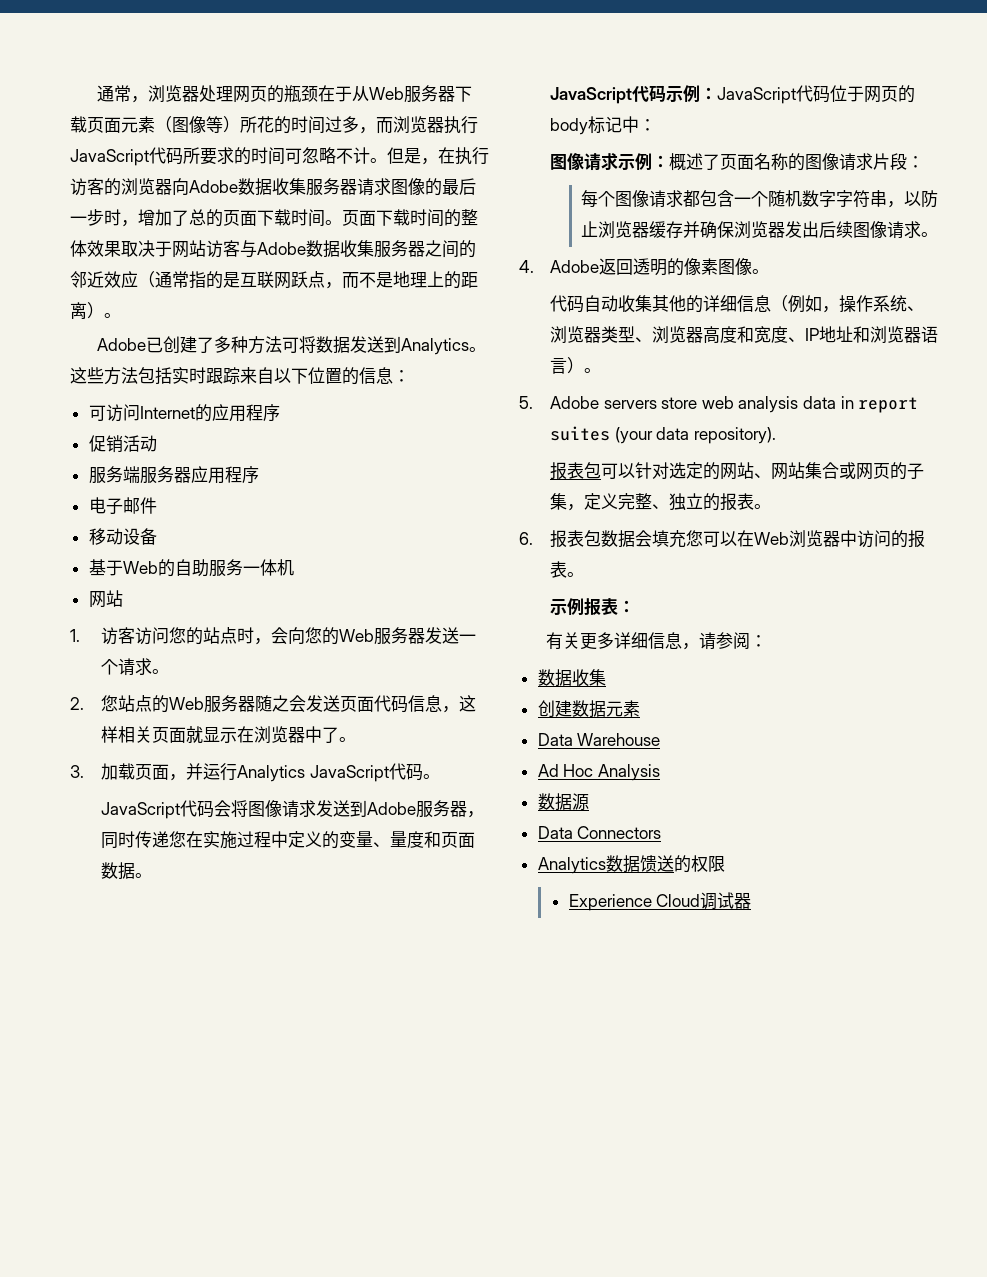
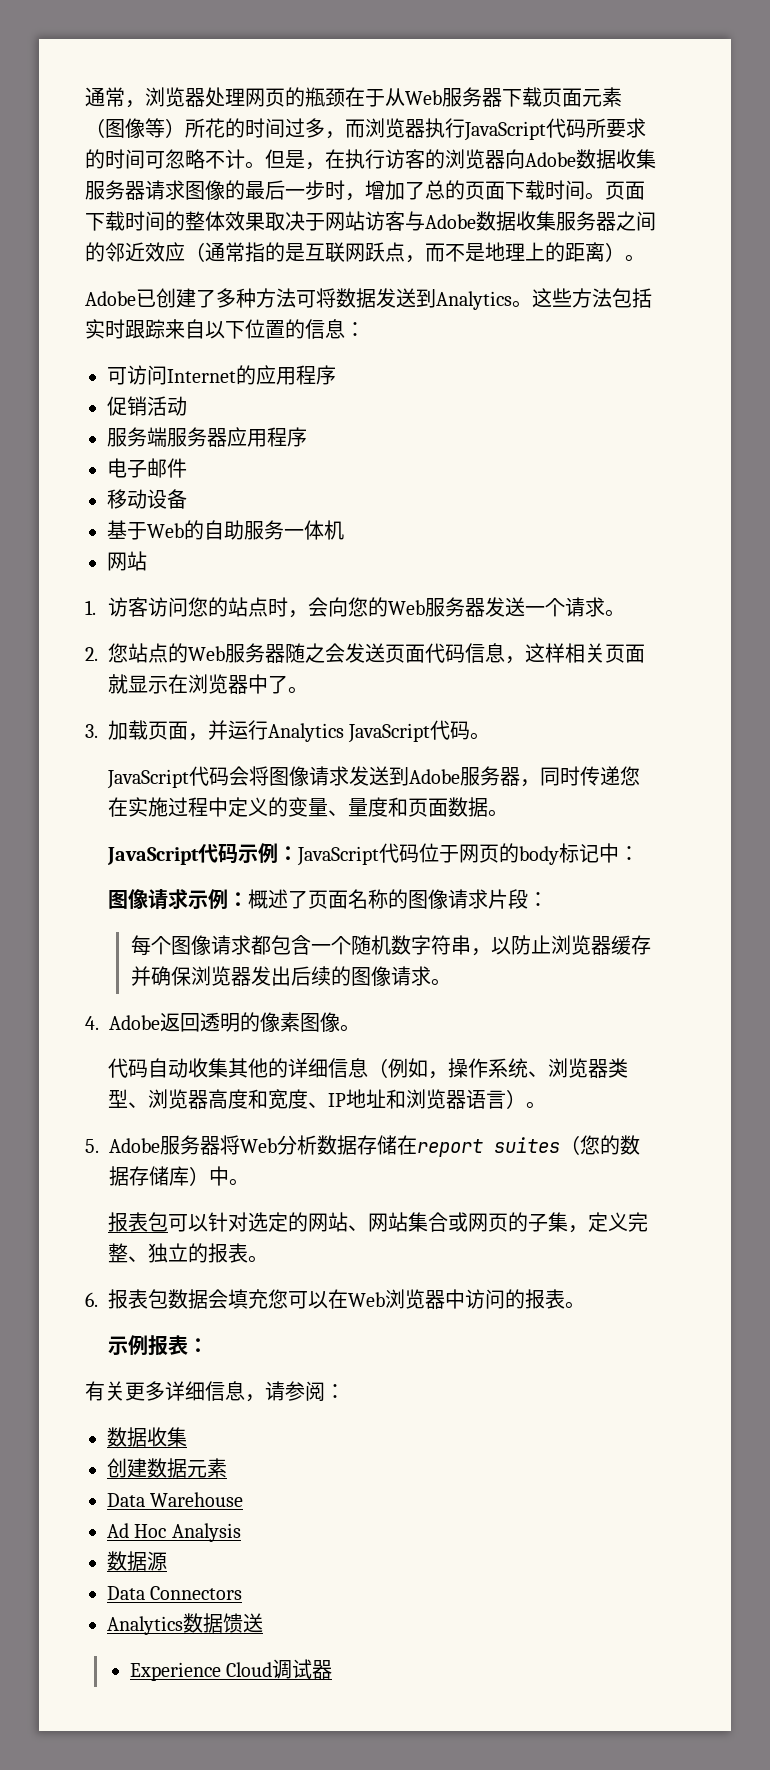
[835,190,853,207] 字 -> (431, 945) none
(853, 229) none -> [330,966,351,986] 的
[603,396,919,413] [549,426,776,444] servers store web analysis data in report suites (your data repository). -> [160,1135,640,1157] [109,1166,249,1186] 服务器将Web分析数据存储在report suites（您的数据存储库）中。
[673,855,725,873] 的权限 -> (263, 1623) none

